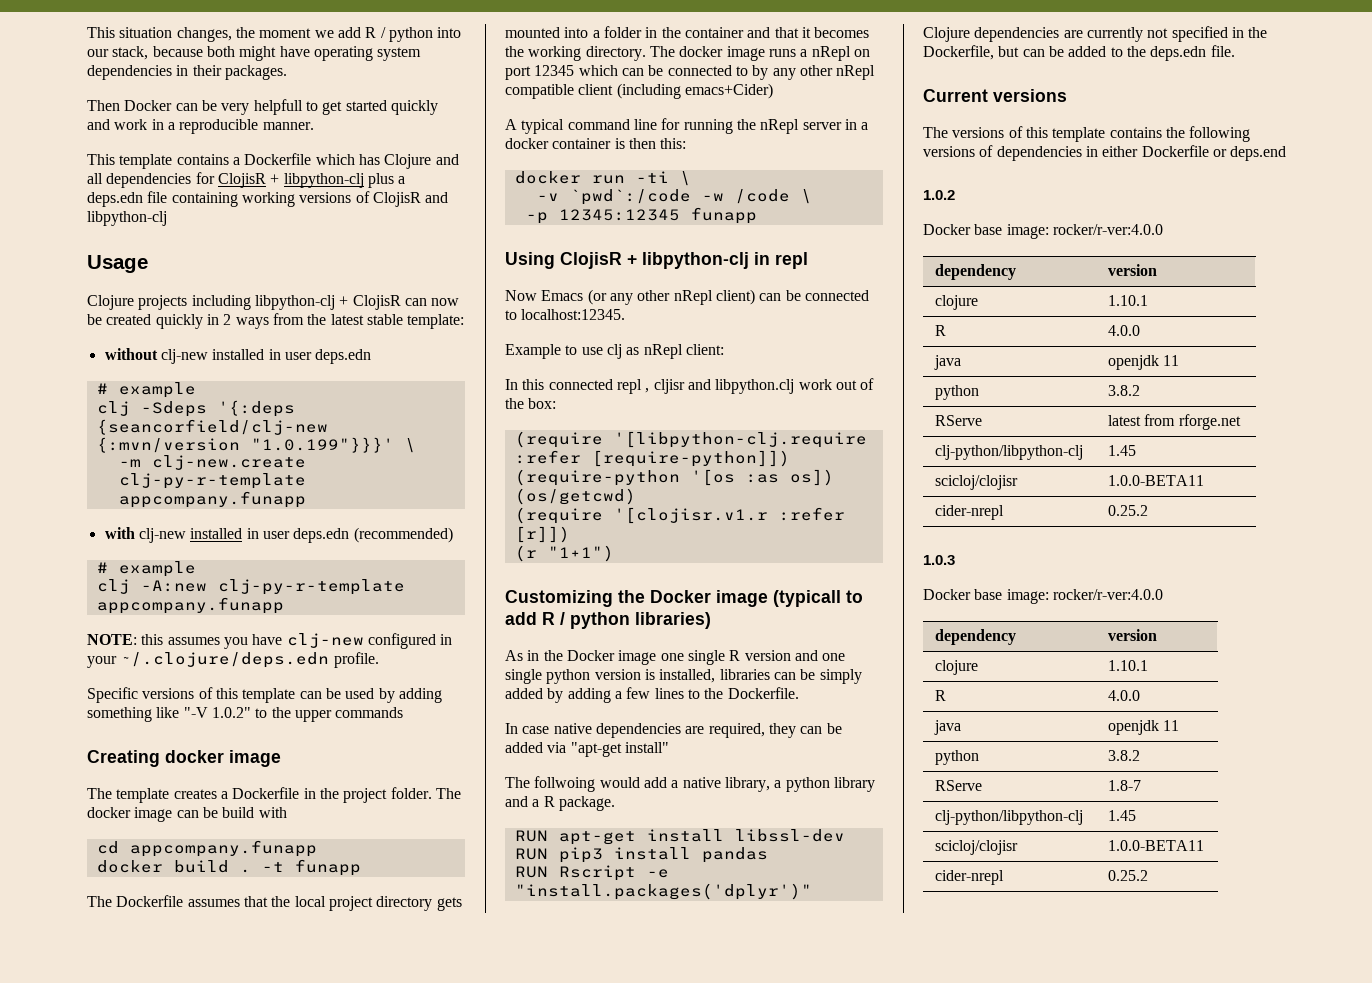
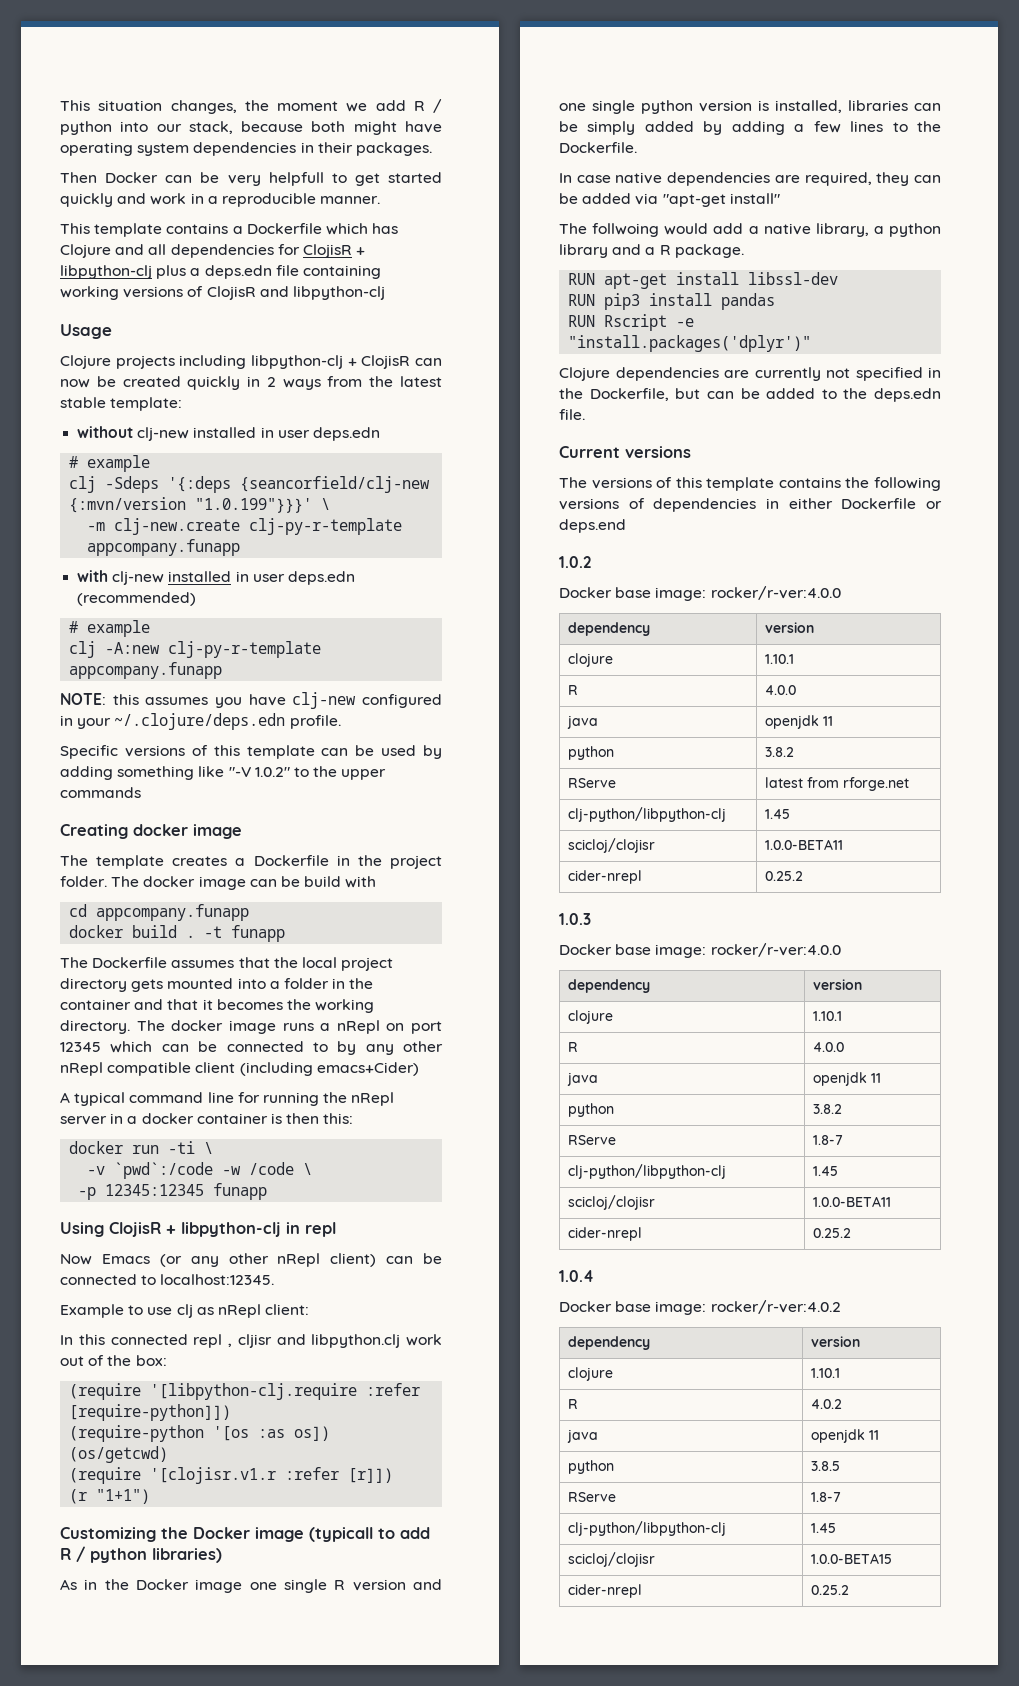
(1149, 875) none -> [559,1270,594,1282] [559,1300,841,1315] [568,1336,651,1350] [811,1336,861,1347] [568,1367,614,1381] [811,1368,841,1378] [568,1399,579,1409] [811,1399,843,1409] [567,1429,599,1443] [811,1429,880,1443] [568,1460,615,1474] [811,1461,841,1471] [568,1492,617,1502] [811,1492,842,1502] [568,1521,727,1536] [811,1523,837,1533] [568,1552,656,1567] [811,1553,893,1564] [568,1584,643,1598] [811,1585,850,1595] // 1.0.4 // Docker base image: rocker/r-ver:4.0.2 // dependency | version // clojure | 1.10.1 // R | 4.0.2 // java | openjdk 11 // python | 3.8.5 // RServe | 1.8-7 // clj-python/libpython-clj | 1.45 // scicloj/clojisr | 1.0.0-BETA15 // cider-nrepl | 0.25.2

